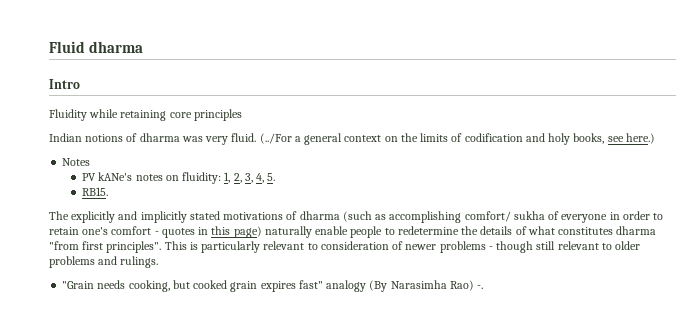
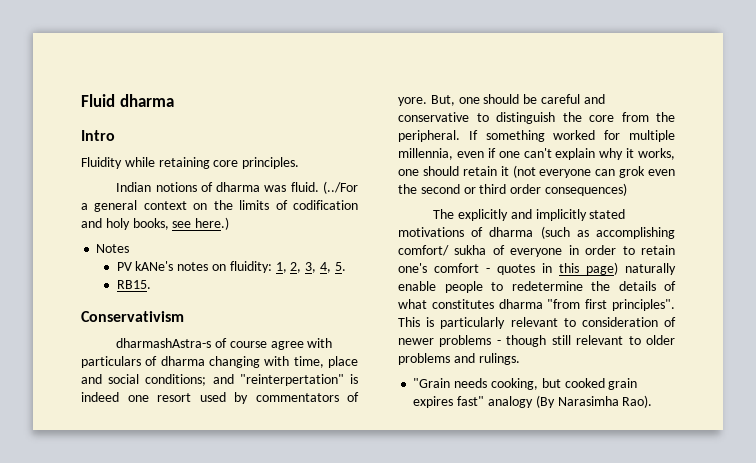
[193,109,242,121] principles -> [242,157,300,169] principles.
[205,136,229,145] very -> (287, 188) none
(109, 191) none -> [81,311,184,322] [116,338,333,350] [81,356,358,368] [81,374,359,386] [81,392,359,404] [398,94,605,106] [398,112,675,124] [398,130,675,142] [398,148,675,160] [398,165,675,178] [398,183,627,196] // Conservativism // dharmashAstra-s of course agree with particulars of dharma changing with time, place and social conditions; and "reinterpertation" is indeed one resort used by commentators of yore. But, one should be careful and conservative to distinguish the core from the peripheral. If something worked for multiple millennia, even if one can't explain why it works, one should retain it (not everyone can grok even the second or third order consequences)
[449,280,484,291] Rao) -. -> [622,395,653,408] Rao).

